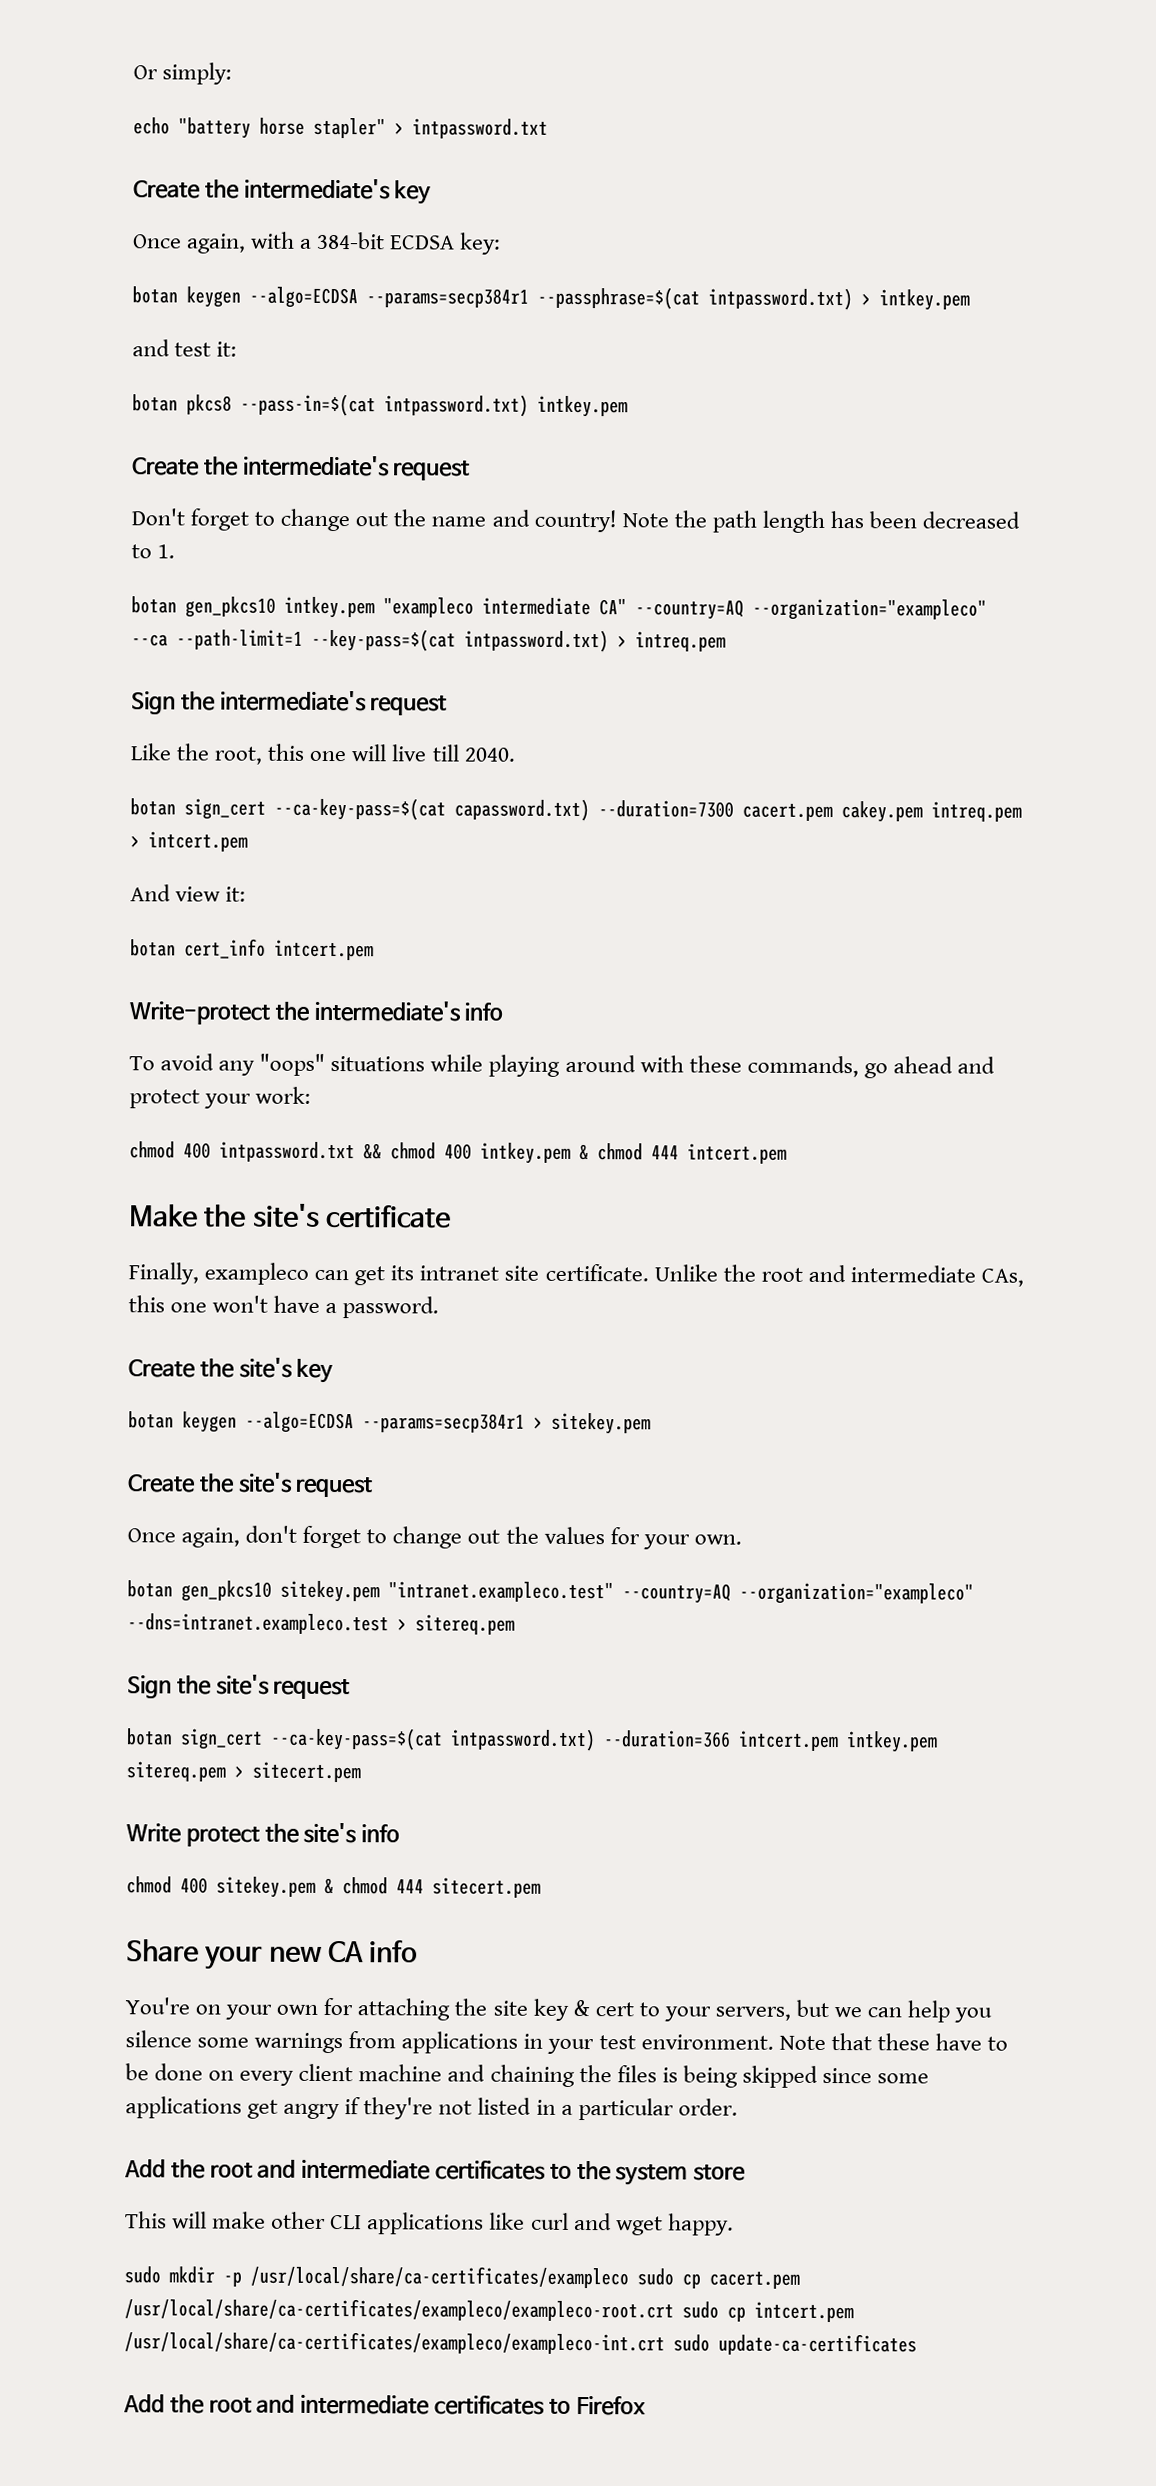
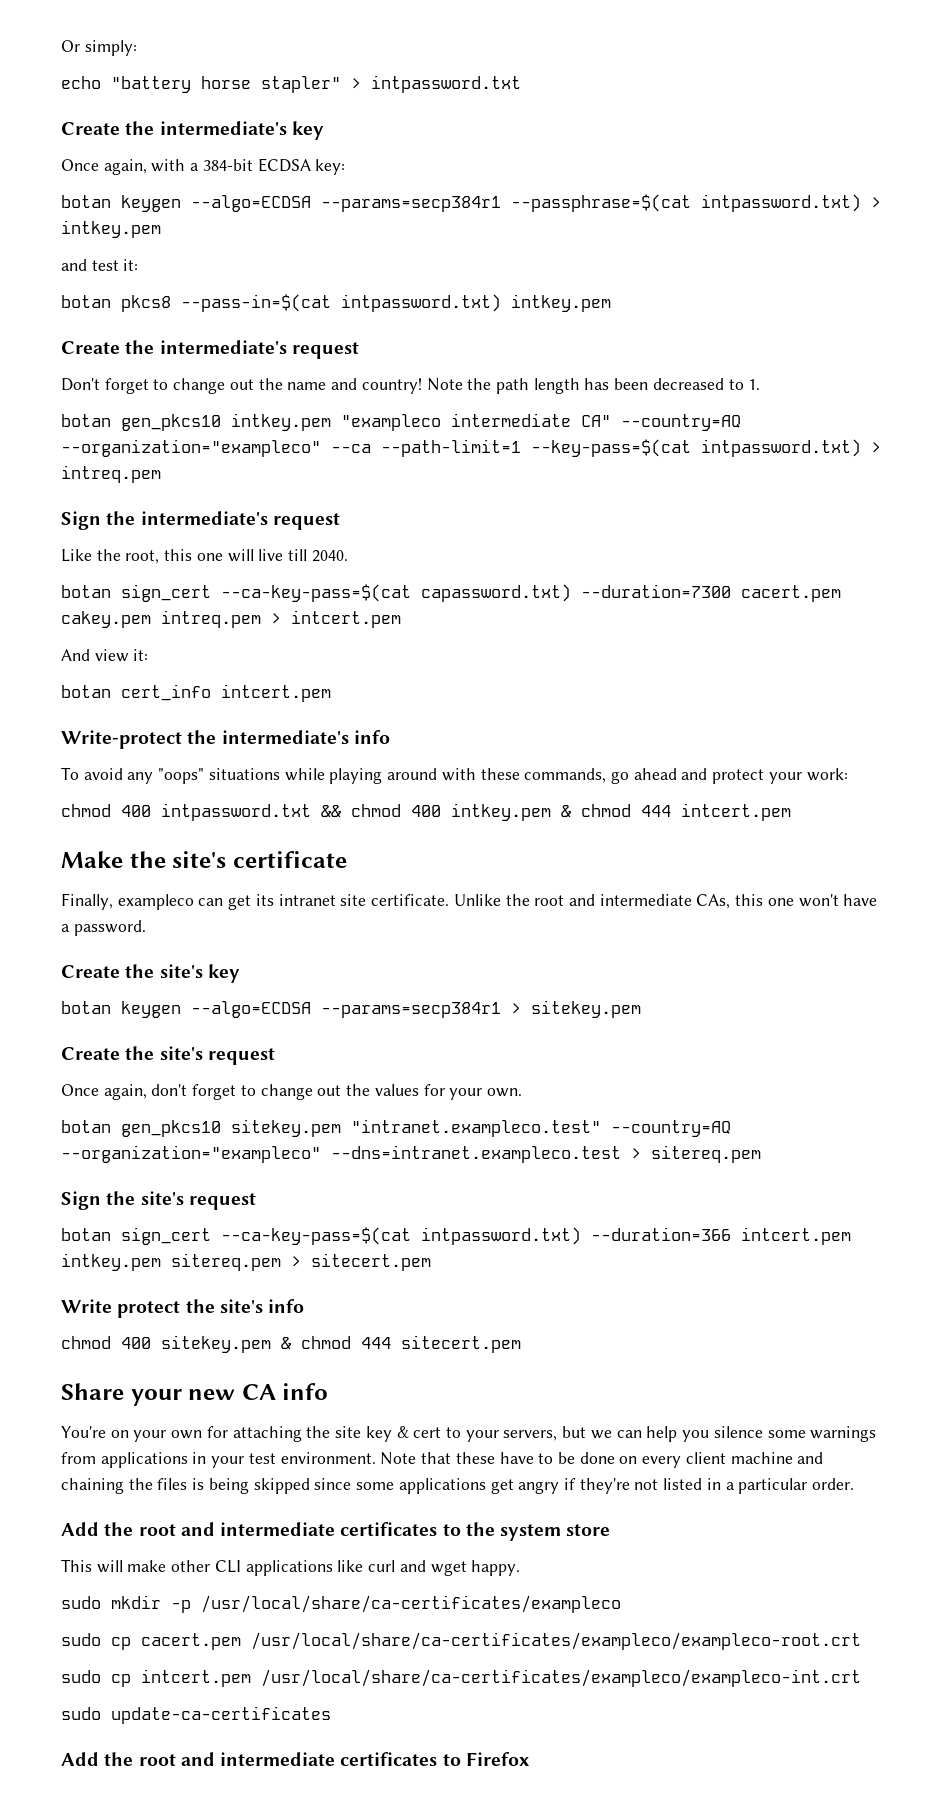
(629, 2277) none -> (621, 1604) //
(674, 2310) none -> (861, 1641) //
(665, 2343) none -> (861, 1678) //

